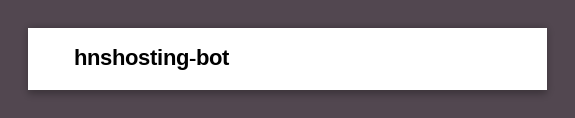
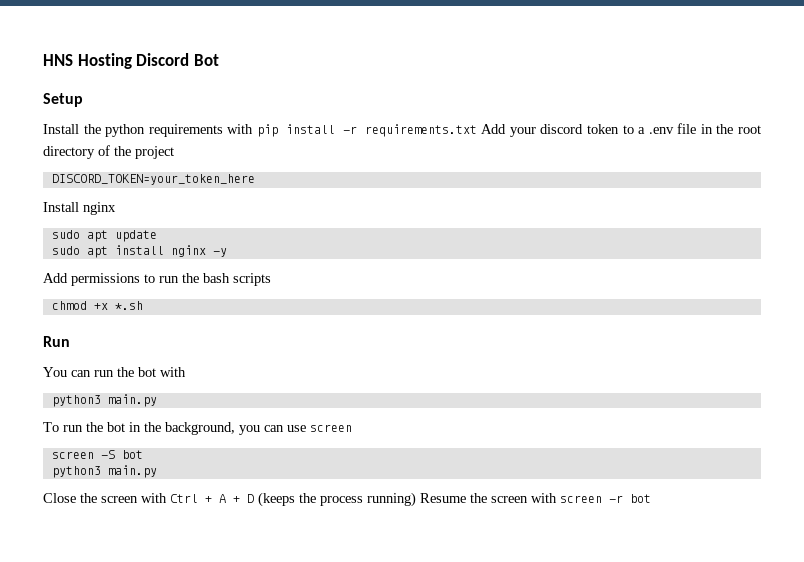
[74,49,230,70] hnshosting-bot -> [43,53,219,69] [43,93,83,107] [43,123,762,137] [43,145,174,159] [51,174,255,185] [43,202,116,215] [51,230,157,242] [51,245,227,258] [43,273,271,286] [51,301,143,310] [43,336,70,347] [43,367,186,377] [51,394,157,407] [43,422,352,435] [51,450,143,459] [51,465,157,478] [43,492,651,507] HNS Hosting Discord Bot // Setup // Install the python requirements with pip install -r requirements.txt Add your discord token to a .env file in the root directory of the project // DISCORD_TOKEN=your_token_here // Install nginx // sudo apt update // sudo apt install nginx -y // Add permissions to run the bash scripts // chmod +x *.sh // Run // You can run the bot with // python3 main.py // To run the bot in the background, you can use screen // screen -S bot // python3 main.py // Close the screen with Ctrl + A + D (keeps the process running) Resume the screen with screen -r bot

